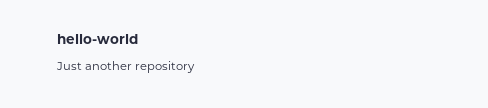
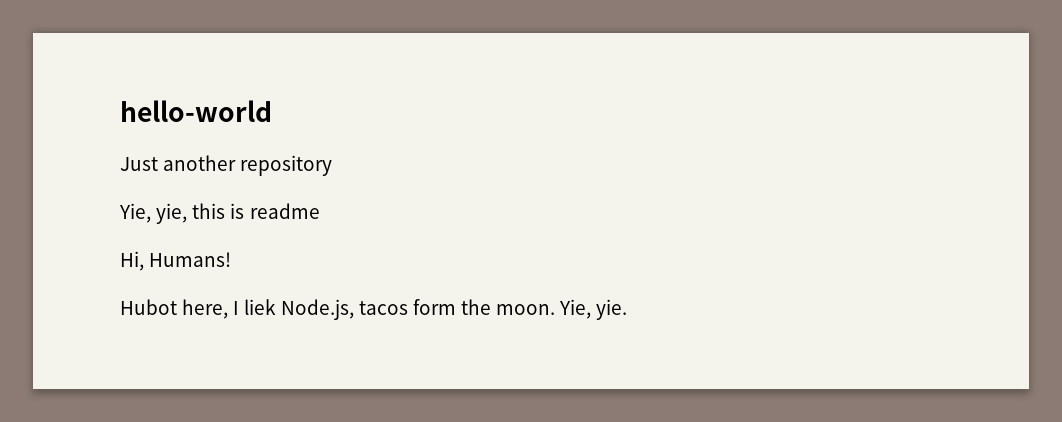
(196, 67) none -> [119,203,320,224] [120,251,232,271] [120,299,628,320] // Yie, yie, this is readme // Hi, Humans! // Hubot here, I liek Node.js, tacos form the moon. Yie, yie.

